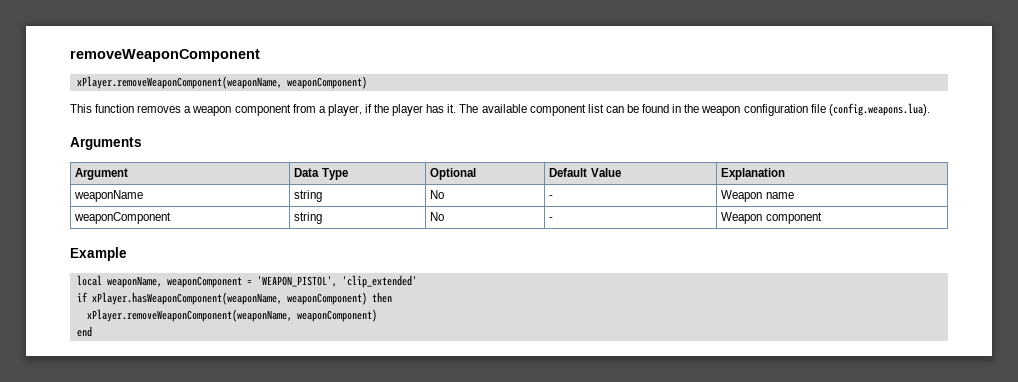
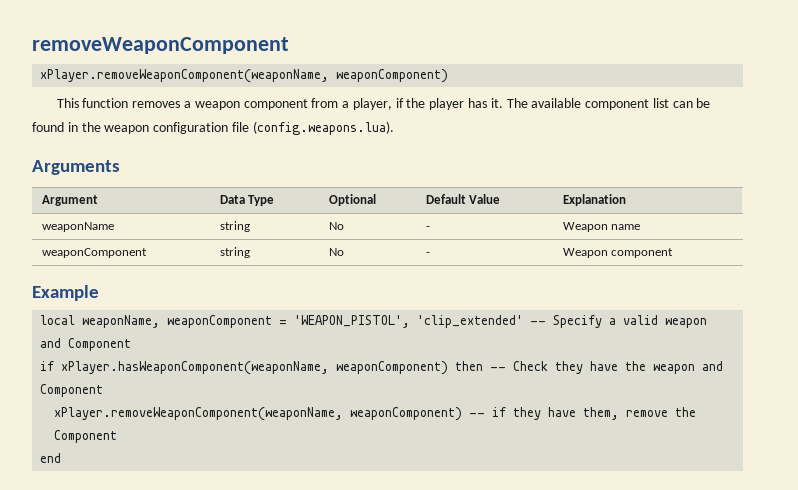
[76,292,392,305] [86,309,377,322] // if xPlayer.hasWeaponComponent(weaponName, weaponComponent) then // xPlayer.removeWeaponComponent(weaponName, weaponComponent) -> [530,315,708,328] [40,338,132,351] [40,361,724,375] [40,384,104,397] [54,407,697,421] [54,430,118,443] -- Specify a valid weapon and Component // if xPlayer.hasWeaponComponent(weaponName, weaponComponent) then -- Check they have the weapon and Component // xPlayer.removeWeaponComponent(weaponName, weaponComponent) -- if they have them, remove the Component

